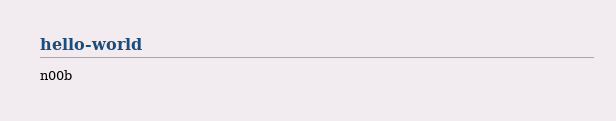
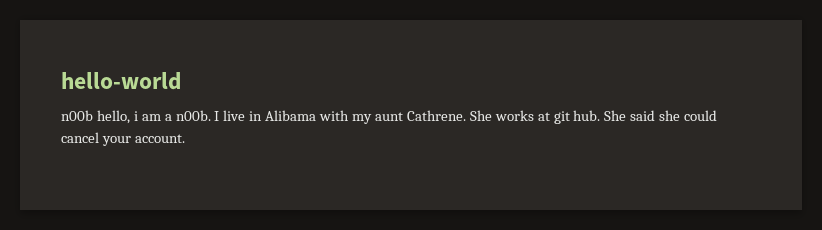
(72, 75) none -> [96,110,718,124] [61,132,185,146] hello, i am a n00b. I live in Alibama with my aunt Cathrene. She works at git hub. She said she could cancel your account.

